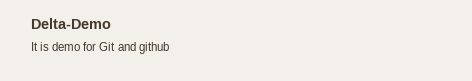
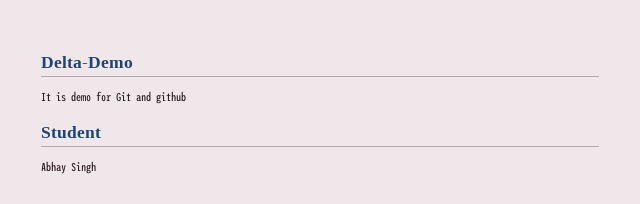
(169, 48) none -> [41,126,101,138] [41,161,96,174] // Student // Abhay Singh

